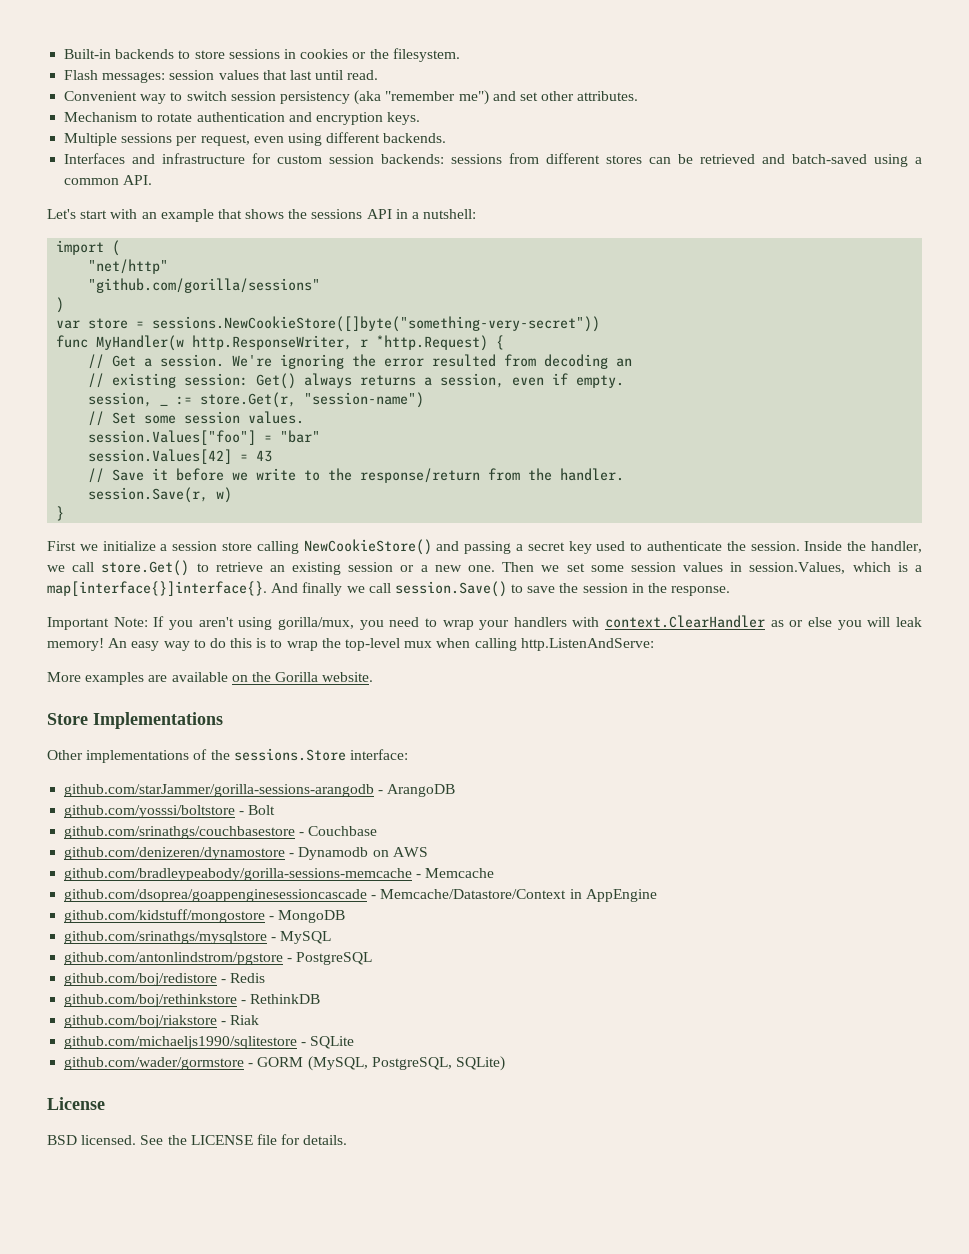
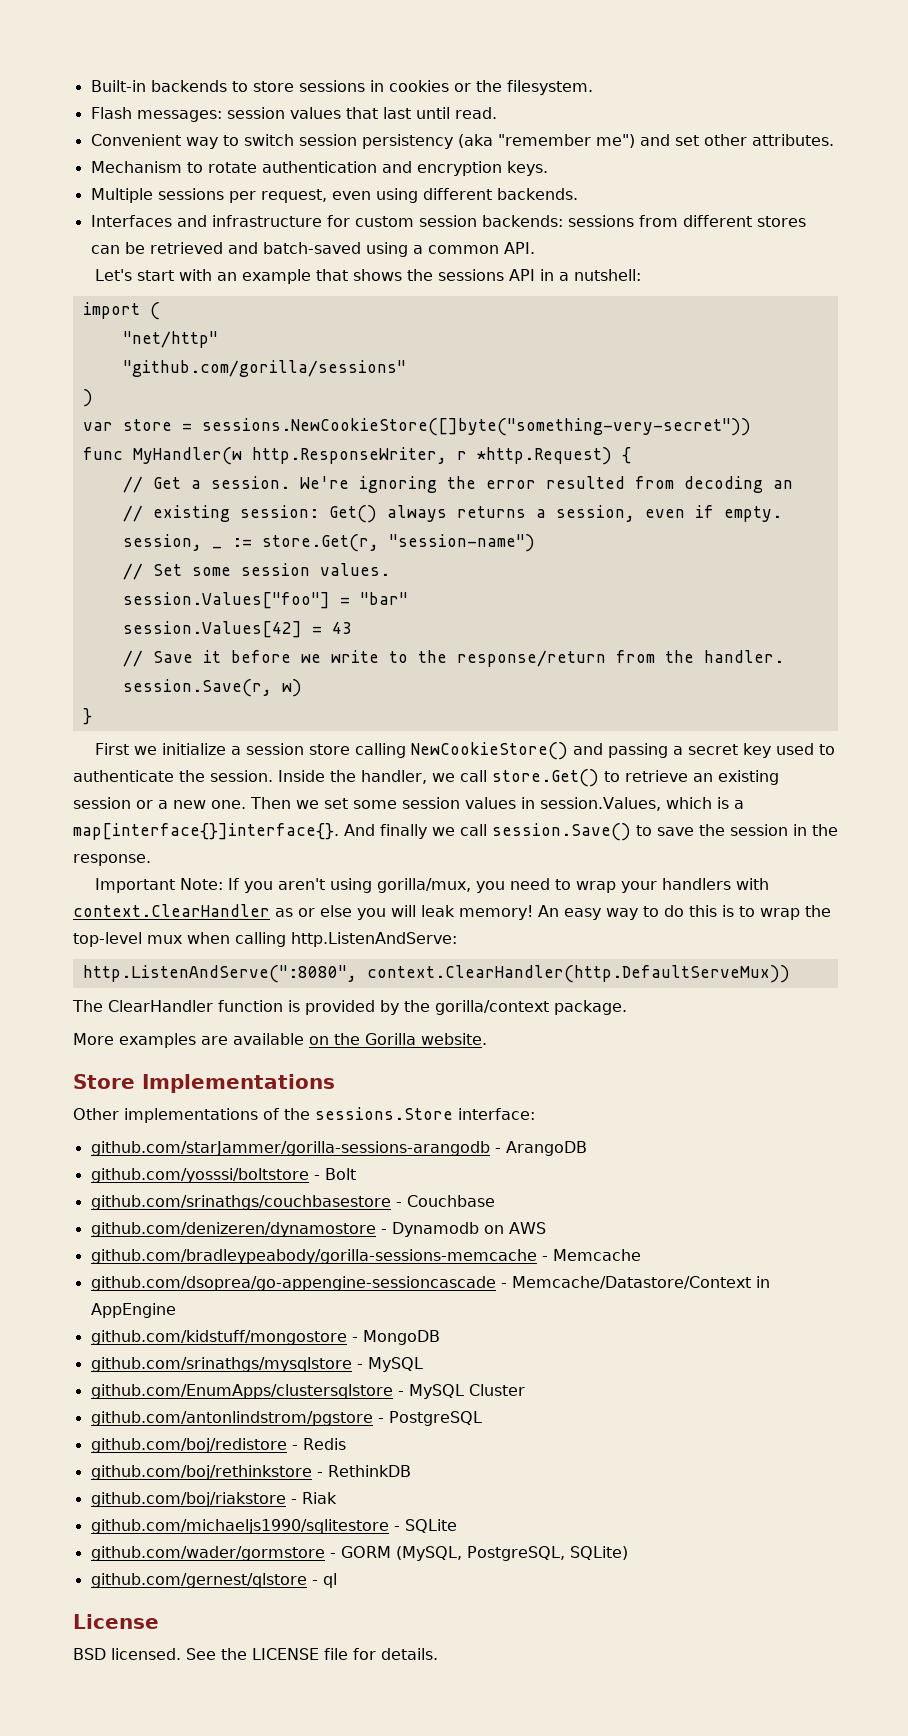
(654, 644) none -> [82,965,790,983] [72,1000,627,1015] // http.ListenAndServe(":8080", context.ClearHandler(http.DefaultServeMux)) // The ClearHandler function is provided by the gorilla/context package.
[64,889,368,902] github.com/dsoprea/goappenginesessioncascade -> [90,1276,496,1291] github.com/dsoprea/go-appengine-sessioncascade
(332, 937) none -> [90,1384,525,1399] // github.com/EnumApps/clustersqlstore - MySQL Cluster
(505, 1063) none -> [90,1573,337,1588] // github.com/gernest/qlstore - ql

